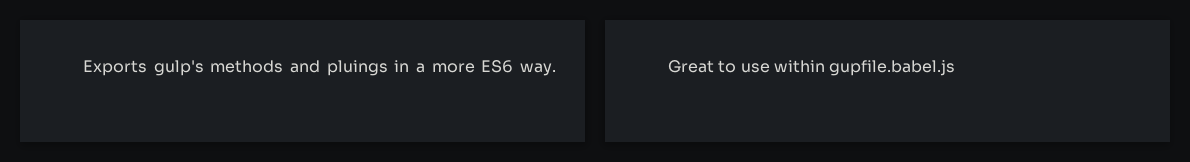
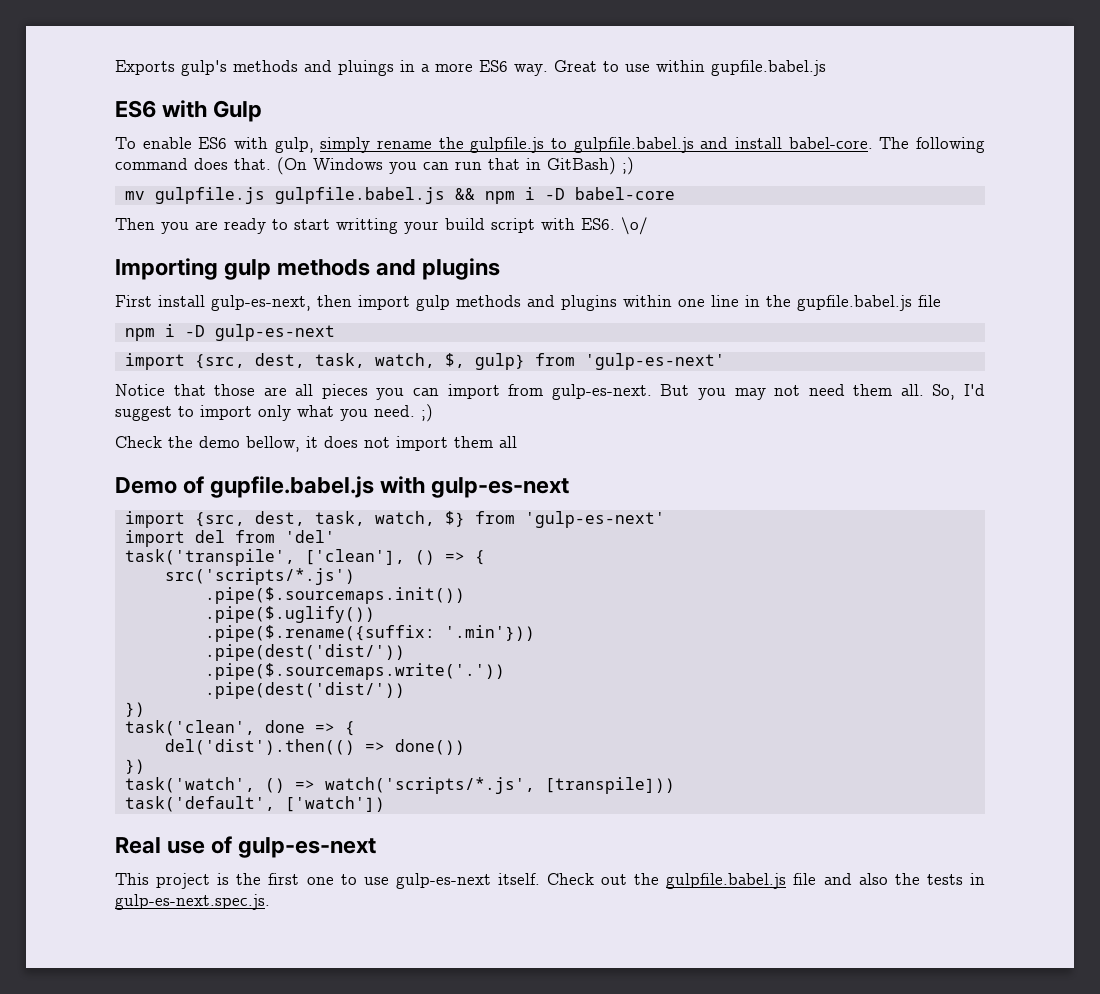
(956, 68) none -> [115,100,263,122] [115,137,985,153] [115,157,634,175] [124,187,675,204] [115,217,648,235] [115,258,501,280] [115,295,941,311] [124,324,335,341] [124,353,725,370] [115,384,985,400] [115,404,433,422] [115,436,517,452] [115,476,570,498] [124,511,665,528] [124,530,335,547] [124,549,485,566] [164,568,355,585] [204,587,465,604] [204,606,375,623] [204,625,535,642] [204,644,405,661] [204,663,505,680] [204,682,405,699] [124,702,145,717] [124,720,355,736] [164,739,465,755] [124,759,145,774] [124,777,675,794] [124,796,385,812] [115,836,377,858] [115,873,985,889] [115,894,270,910] // ES6 with Gulp // To enable ES6 with gulp, simply rename the gulpfile.js to gulpfile.babel.js and install babel-core. The following command does that. (On Windows you can run that in GitBash) ;) // mv gulpfile.js gulpfile.babel.js && npm i -D babel-core // Then you are ready to start writting your build script with ES6. \o/ // Importing gulp methods and plugins // First install gulp-es-next, then import gulp methods and plugins within one line in the gupfile.babel.js file // npm i -D gulp-es-next // import {src, dest, task, watch, $, gulp} from 'gulp-es-next' // Notice that those are all pieces you can import from gulp-es-next. But you may not need them all. So, I'd suggest to import only what you need. ;) // Check the demo bellow, it does not import them all // Demo of gupfile.babel.js with gulp-es-next // import {src, dest, task, watch, $} from 'gulp-es-next' // import del from 'del' // task('transpile', ['clean'], () => { // src('scripts/*.js') // .pipe($.sourcemaps.init()) // .pipe($.uglify()) // .pipe($.rename({suffix: '.min'})) // .pipe(dest('dist/')) // .pipe($.sourcemaps.write('.')) // .pipe(dest('dist/')) // }) // task('clean', done => { // del('dist').then(() => done()) // }) // task('watch', () => watch('scripts/*.js', [transpile])) // task('default', ['watch']) // Real use of gulp-es-next // This project is the first one to use gulp-es-next itself. Check out the gulpfile.babel.js file and also the tests in gulp-es-next.spec.js.

